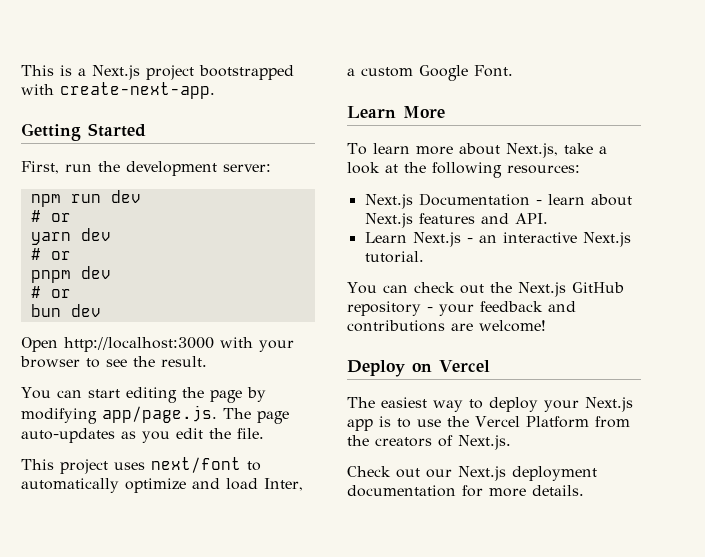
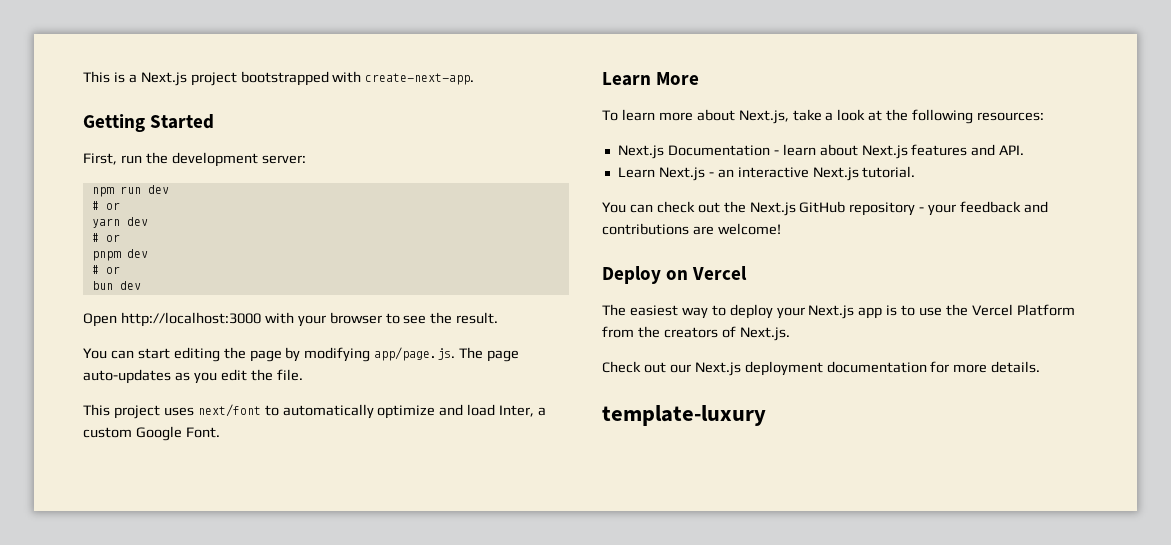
(584, 490) none -> [602,405,766,426] // template-luxury

